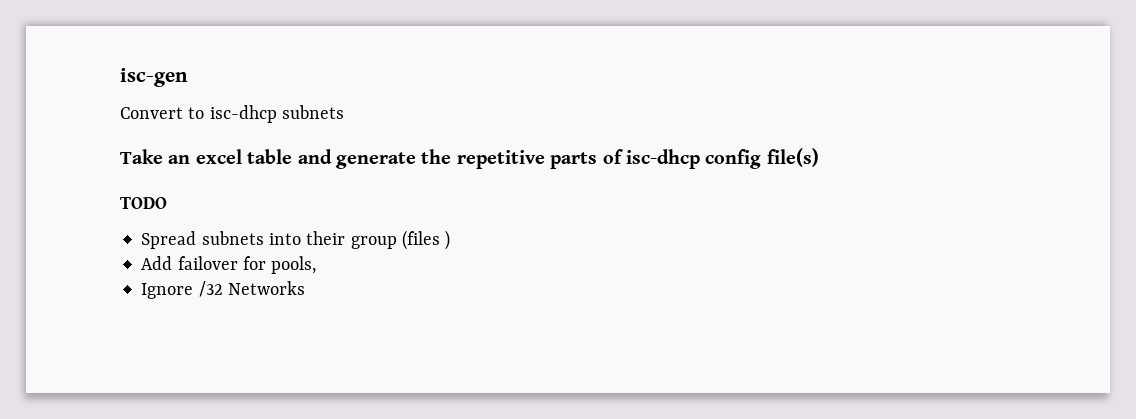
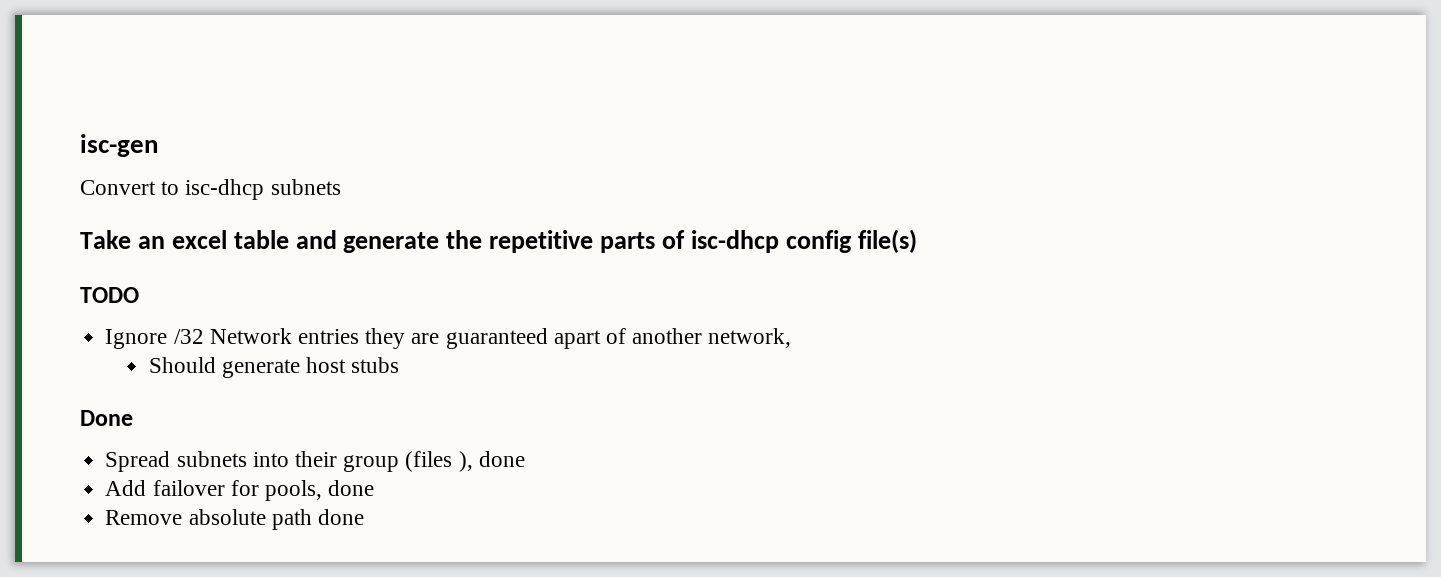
(167, 203) none -> [105,328,792,349] [148,357,400,378] [80,410,133,426] // Ignore /32 Network entries they are guaranteed apart of another network, // Should generate host stubs // Done
[445,230,451,250] ) -> [458,451,525,472] ), done
[141,281,305,299] // Ignore /32 Networks -> [328,480,375,496] [105,509,364,530] done // Remove absolute path done

